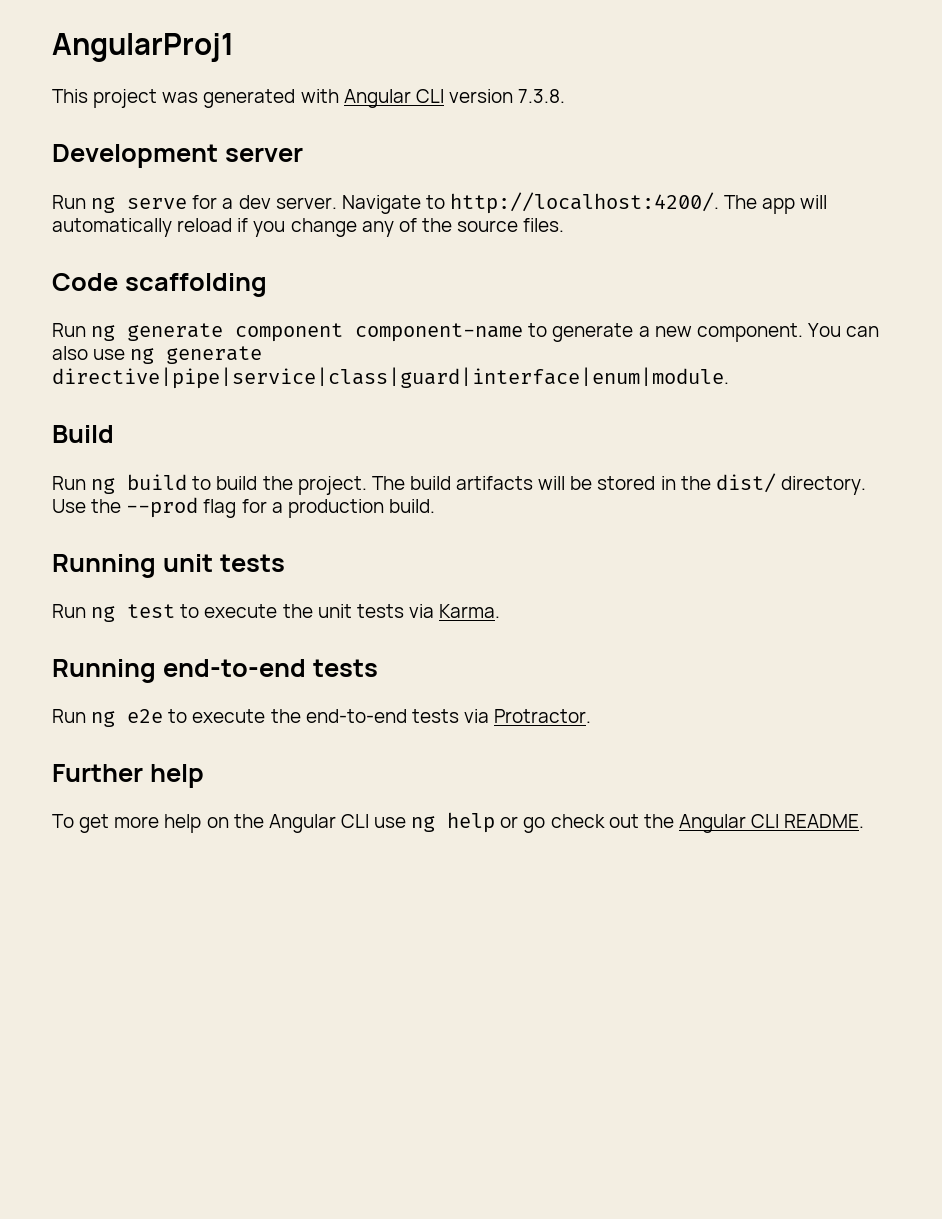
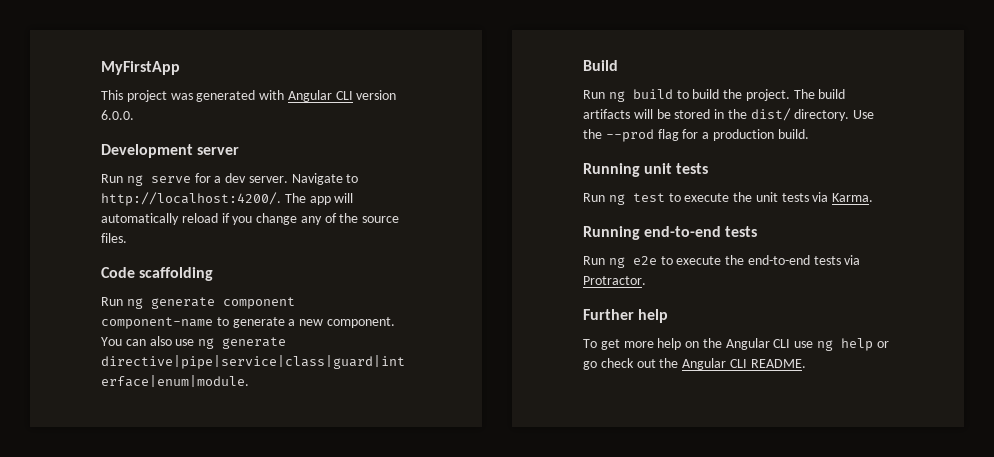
[52,33,234,62] AngularProj1 -> [101,61,180,75] MyFirstApp
[518,89,566,103] 7.3.8. -> [101,110,134,120] 6.0.0.

